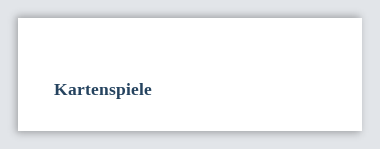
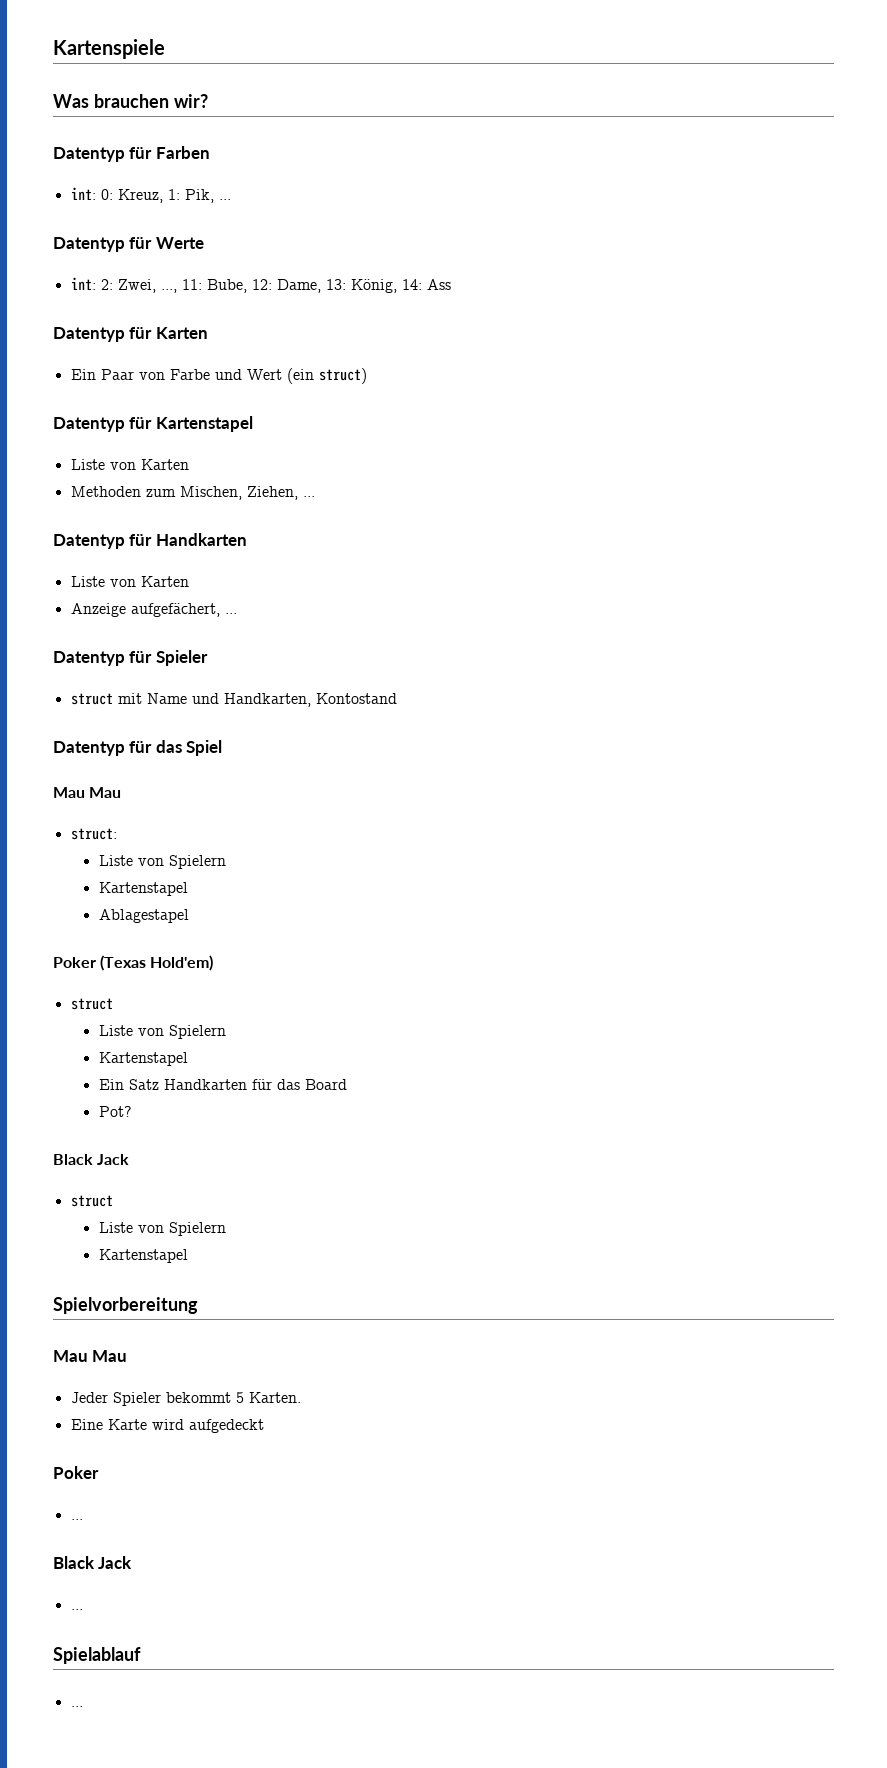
(152, 91) none -> [53,94,208,108] [53,146,210,162] [70,187,231,203] [53,237,204,252] [70,277,451,293] [53,327,208,342] [70,368,367,384] [53,416,253,432] [70,459,189,470] [70,486,315,500] [53,533,247,549] [70,576,189,587] [70,603,237,617] [53,650,208,666] [70,693,397,707] [53,740,223,756] [53,787,122,798] [70,828,117,840] [98,855,226,869] [98,882,188,896] [98,909,189,923] [53,955,214,971] [70,998,113,1010] [98,1025,226,1039] [98,1052,188,1066] [98,1079,347,1090] [98,1106,132,1117] [53,1154,130,1165] [70,1195,113,1207] [98,1222,226,1236] [98,1249,188,1263] [53,1297,198,1314] [53,1350,128,1362] [70,1392,301,1406] [70,1419,264,1433] [53,1466,99,1479] [70,1519,83,1520] [53,1556,133,1569] [70,1609,83,1610] [53,1647,141,1664] [70,1706,83,1707] // Was brauchen wir? // Datentyp für Farben // int: 0: Kreuz, 1: Pik, ... // Datentyp für Werte // int: 2: Zwei, ..., 11: Bube, 12: Dame, 13: König, 14: Ass // Datentyp für Karten // Ein Paar von Farbe und Wert (ein struct) // Datentyp für Kartenstapel // Liste von Karten // Methoden zum Mischen, Ziehen, ... // Datentyp für Handkarten // Liste von Karten // Anzeige aufgefächert, ... // Datentyp für Spieler // struct mit Name und Handkarten, Kontostand // Datentyp für das Spiel // Mau Mau // struct: // Liste von Spielern // Kartenstapel // Ablagestapel // Poker (Texas Hold'em) // struct // Liste von Spielern // Kartenstapel // Ein Satz Handkarten für das Board // Pot? // Black Jack // struct // Liste von Spielern // Kartenstapel // Spielvorbereitung // Mau Mau // Jeder Spieler bekommt 5 Karten. // Eine Karte wird aufgedeckt // Poker // ... // Black Jack // ... // Spielablauf // ...

